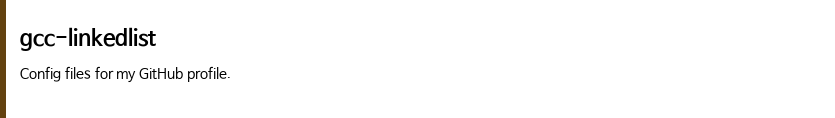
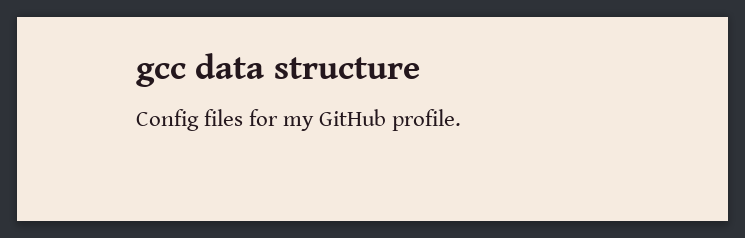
[20,27,156,51] gcc-linkedlist -> [136,53,420,87] gcc data structure

